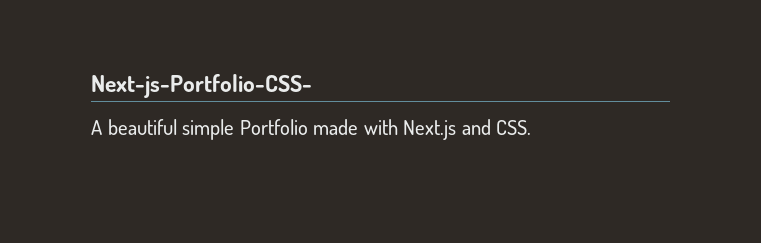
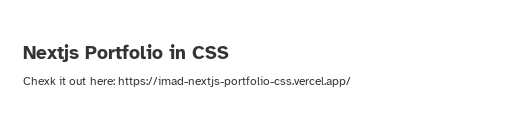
[91,74,312,98] [91,119,532,140] Next-js-Portfolio-CSS- // A beautiful simple Portfolio made with Next.js and CSS. -> [23,44,229,62] [23,76,351,87] Nextjs Portfolio in CSS // Chexk it out here: https://imad-nextjs-portfolio-css.vercel.app/

